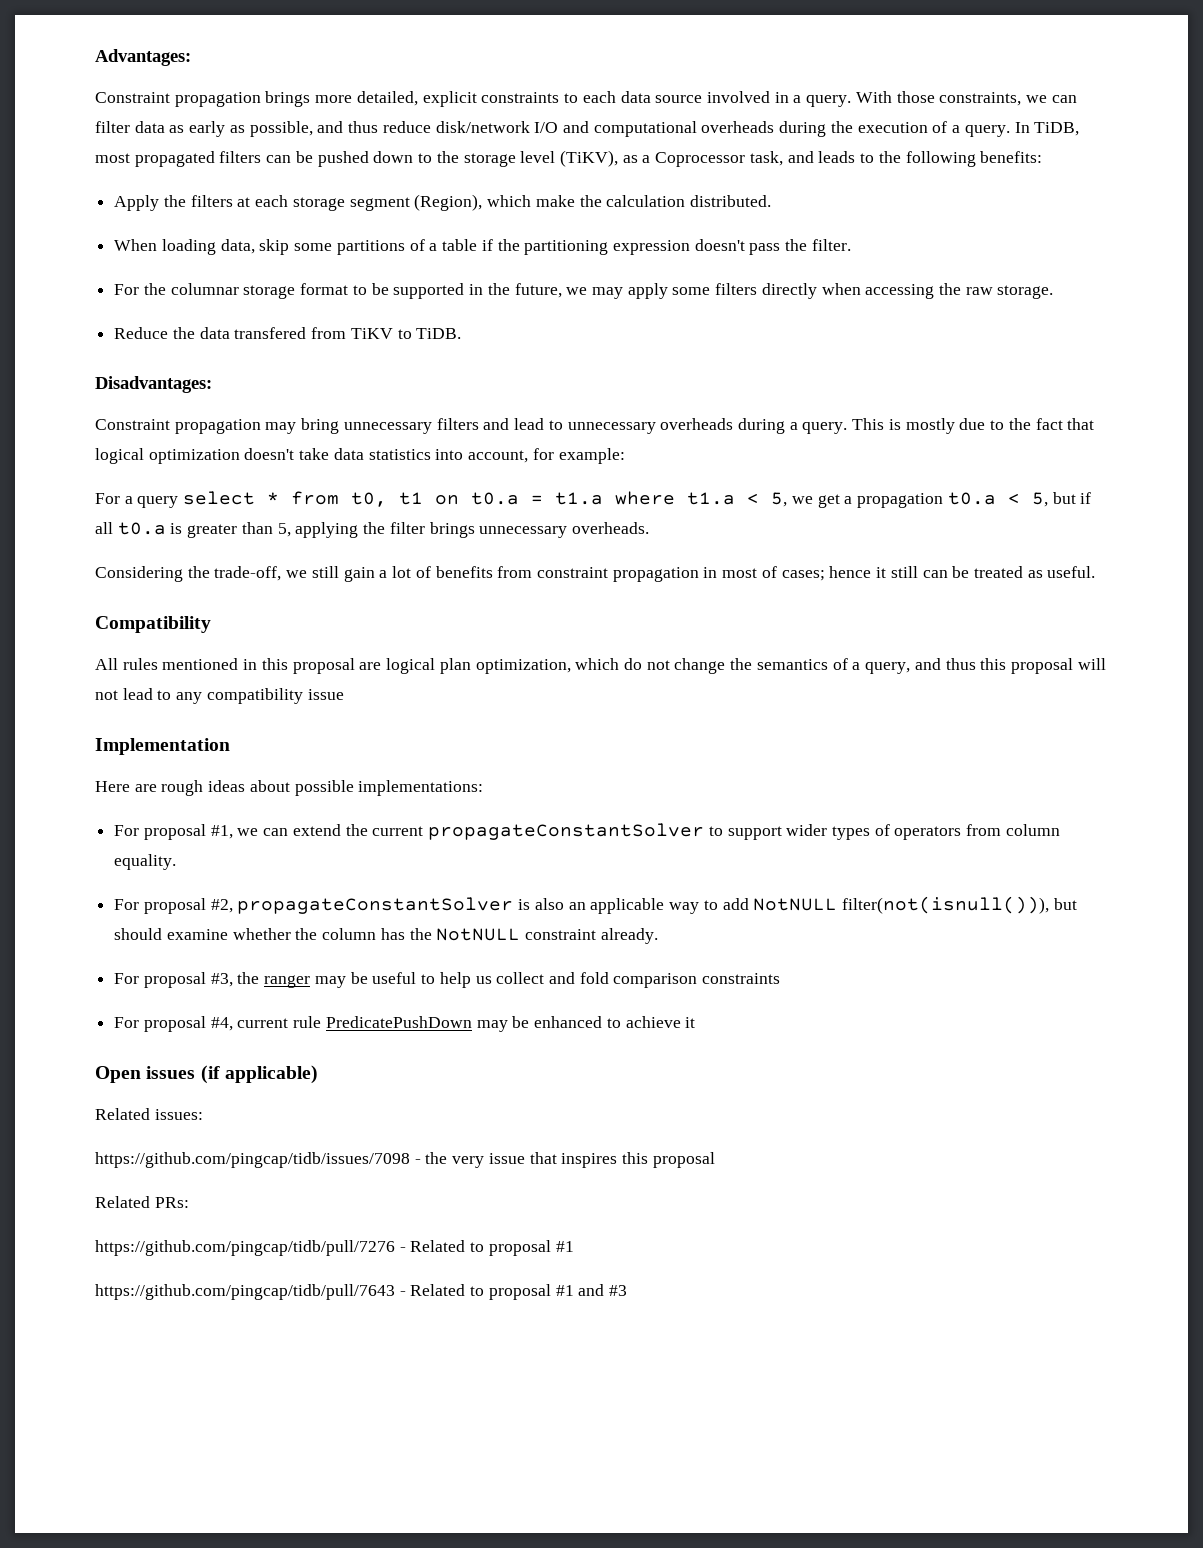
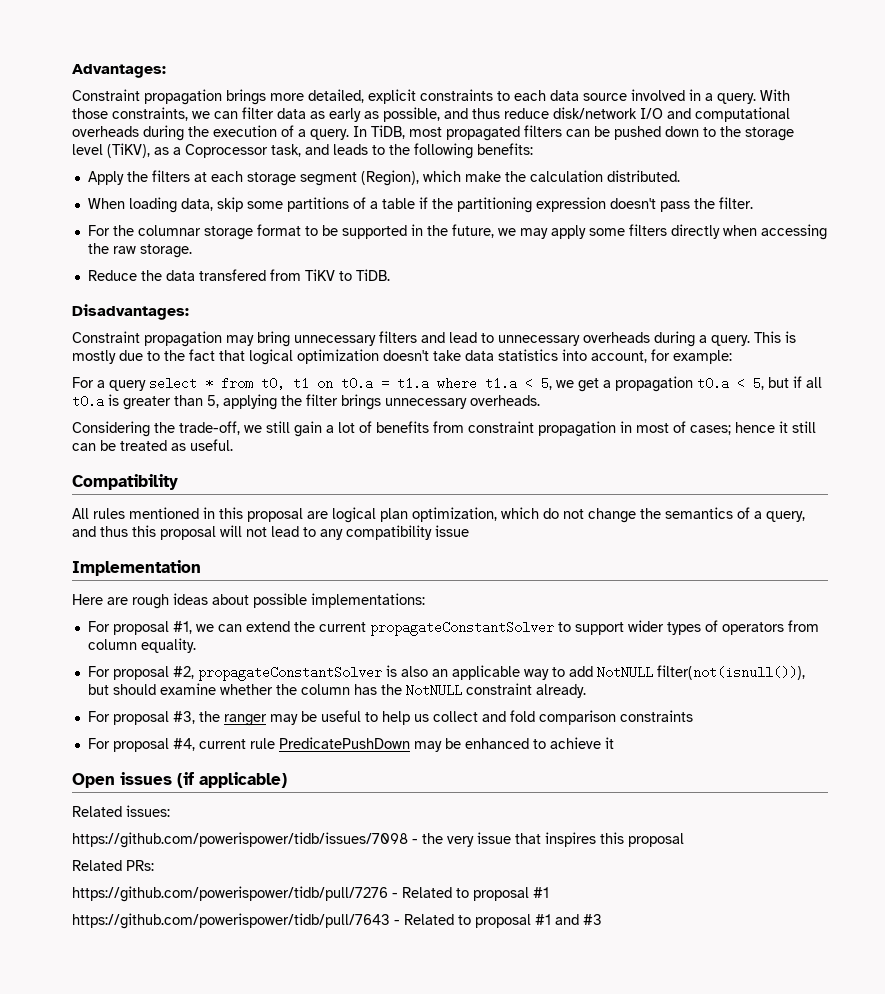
[95,1152,410,1168] https://github.com/pingcap/tidb/issues/7098 -> [72,832,408,848] https://github.com/powerispower/tidb/issues/7098
[95,1240,395,1256] https://github.com/pingcap/tidb/pull/7276 -> [72,886,388,902] https://github.com/powerispower/tidb/pull/7276
[95,1284,395,1300] https://github.com/pingcap/tidb/pull/7643 -> [72,913,390,929] https://github.com/powerispower/tidb/pull/7643

